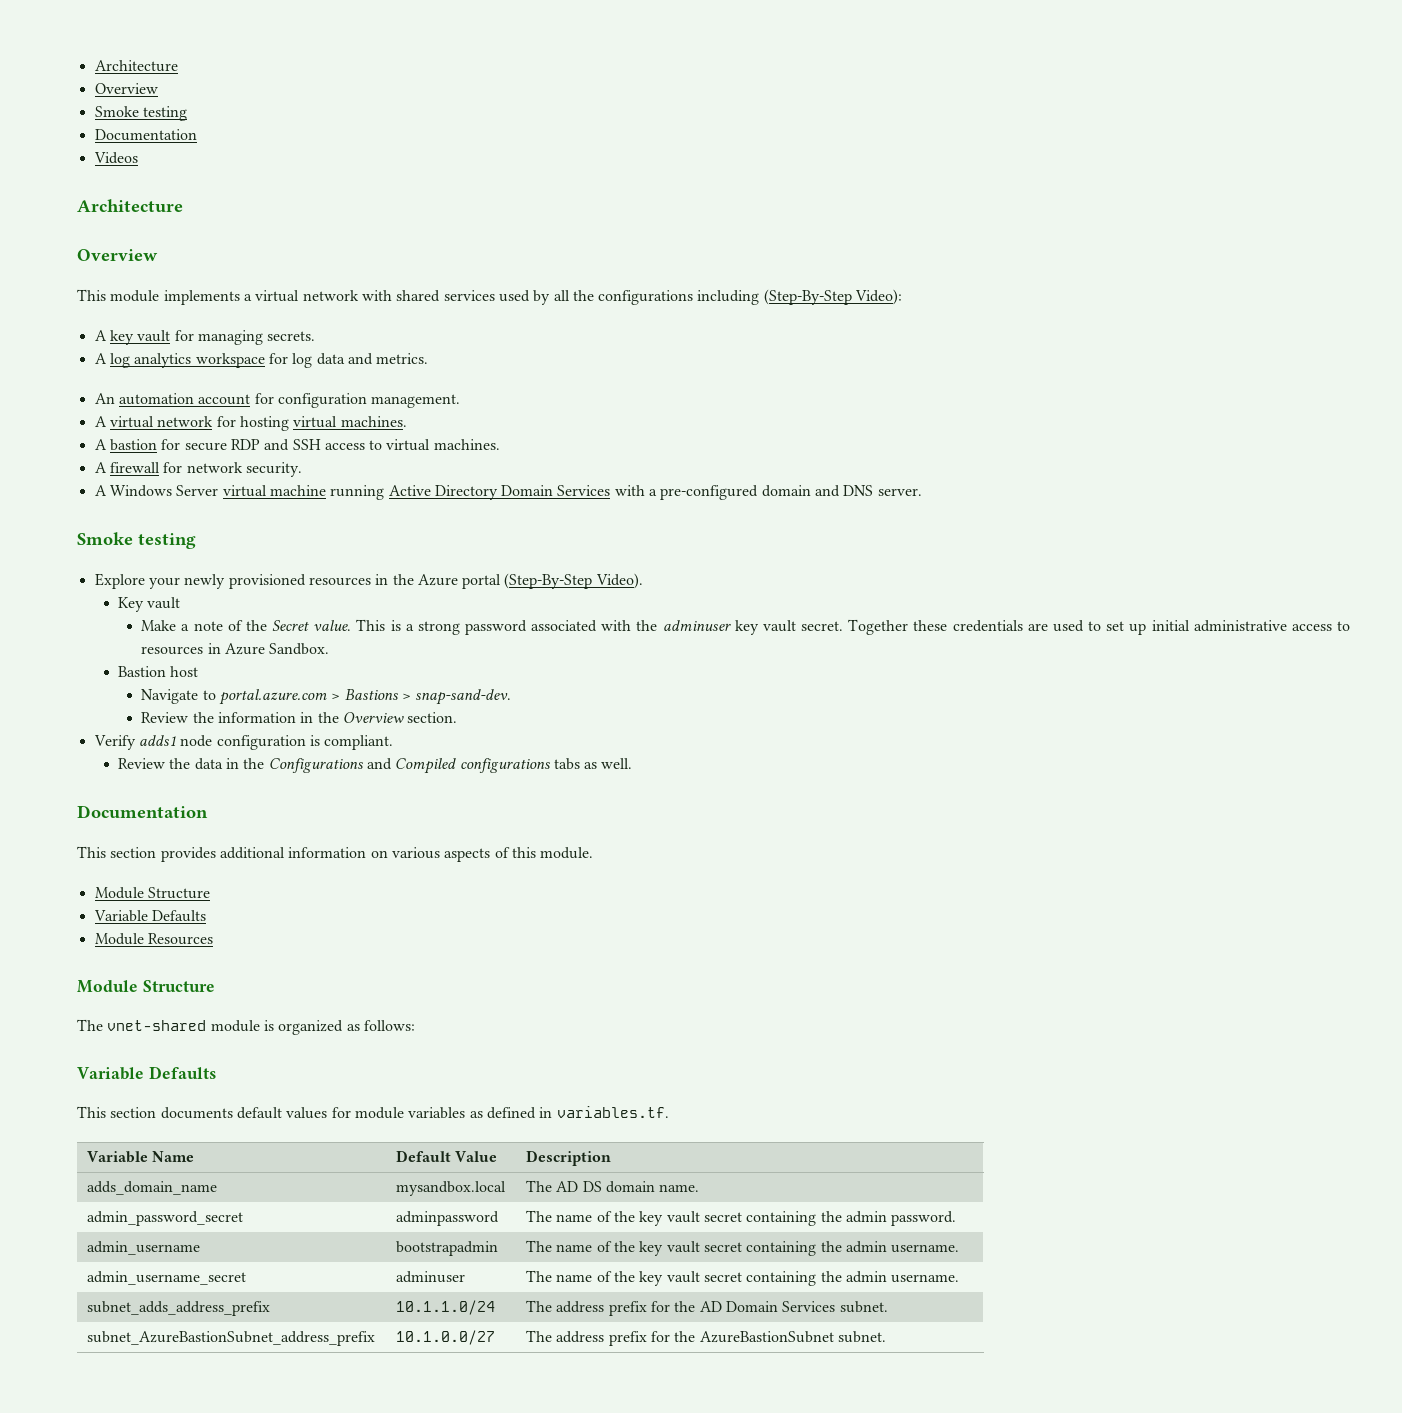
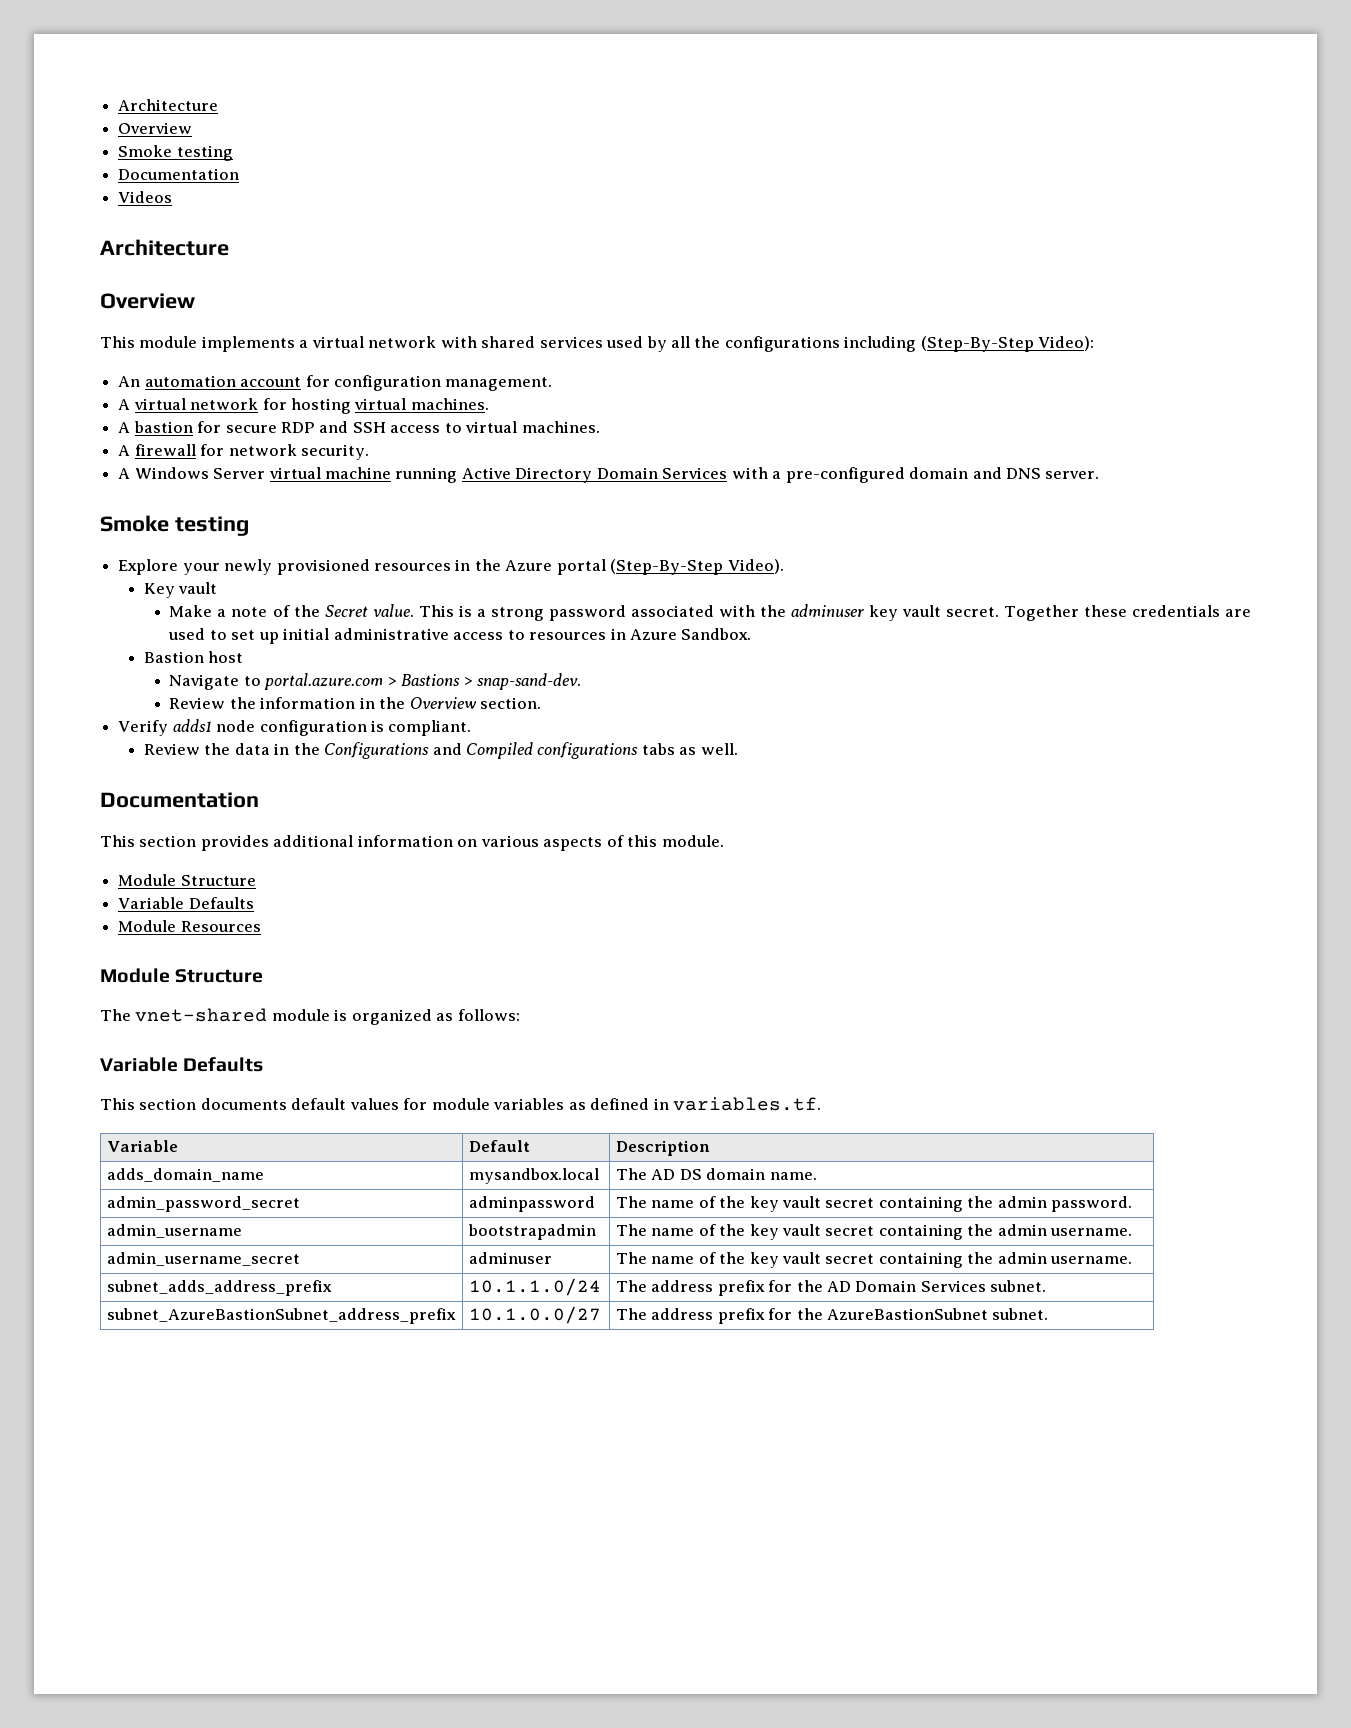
[94,330,316,345] [94,353,429,368] // A key vault for managing secrets. // A log analytics workspace for log data and metrics. -> (1095, 343) none
[152,1151,195,1162] Name -> (178, 1146) none
[455,1151,498,1162] Value -> (530, 1146) none

